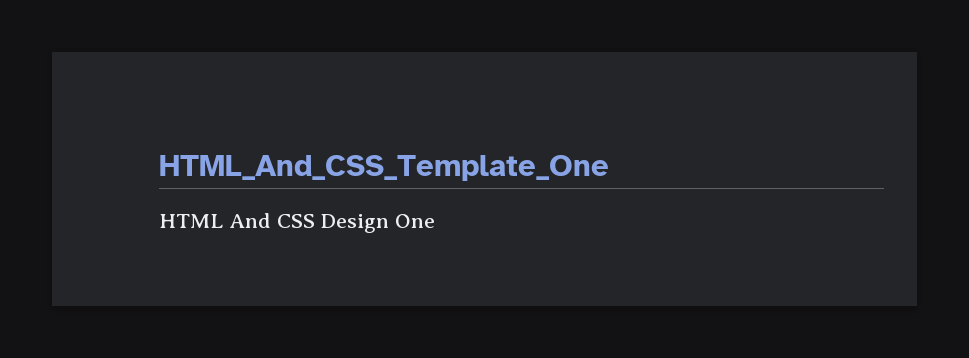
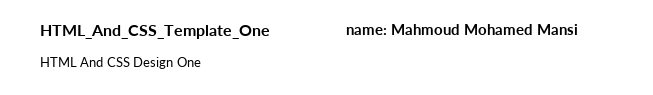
(436, 221) none -> [346,24,578,35] // name: Mahmoud Mohamed Mansi

